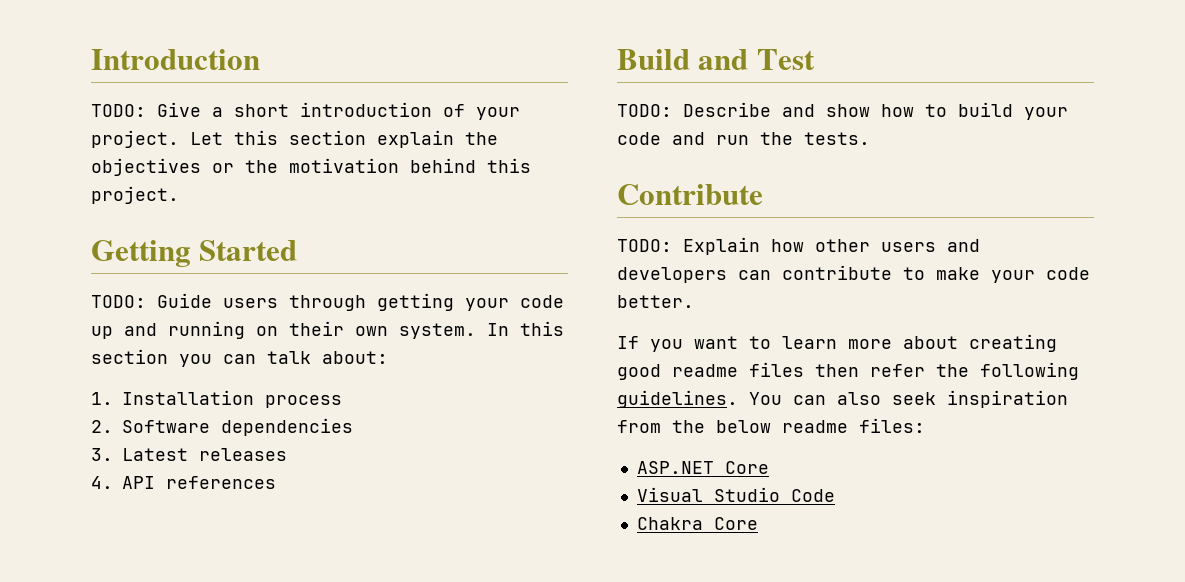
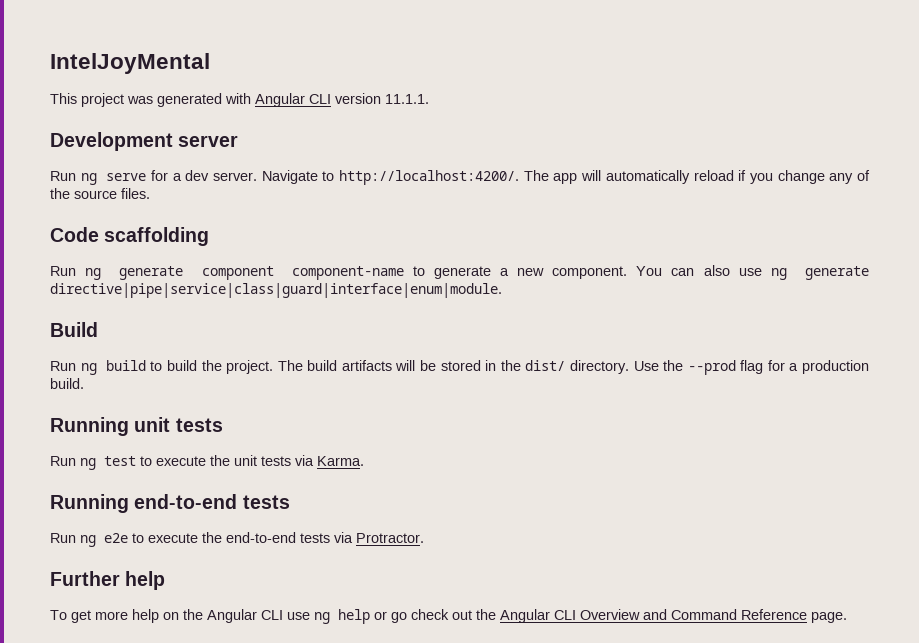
[91,49,260,70] [91,102,520,120] [91,130,498,148] [91,158,531,176] [91,186,179,204] [91,240,298,267] [91,293,564,311] [91,321,564,339] [91,349,388,367] [91,390,342,408] [91,418,353,436] [91,448,287,461] [91,476,276,489] [617,49,815,70] [617,102,1068,120] [617,132,870,145] [617,184,763,205] [617,237,980,255] [617,265,1090,283] [617,295,694,308] [617,334,1057,352] [617,362,1079,380] [617,390,1068,408] [617,418,925,433] [636,461,769,474] [636,487,835,502] [636,517,758,530] Introduction // TODO: Give a short introduction of your project. Let this section explain the objectives or the motivation behind this project. // Getting Started // TODO: Guide users through getting your code up and running on their own system. In this section you can talk about: // 1. Installation process // 2. Software dependencies // 3. Latest releases // 4. API references // Build and Test // TODO: Describe and show how to build your code and run the tests. // Contribute // TODO: Explain how other users and developers can contribute to make your code better. // If you want to learn more about creating good readme files then refer the following guidelines. You can also seek inspiration from the below readme files: // ASP.NET Core // Visual Studio Code // Chakra Core -> [50,53,210,74] [50,93,429,107] [50,132,239,151] [50,170,871,185] [50,188,150,199] [50,227,210,246] [50,265,869,280] [50,283,502,298] [50,322,98,337] [50,360,870,375] [50,378,84,389] [50,417,223,436] [50,455,364,470] [50,494,290,513] [50,532,424,547] [50,571,166,590] [50,609,847,624] IntelJoyMental // This project was generated with Angular CLI version 11.1.1. // Development server // Run ng serve for a dev server. Navigate to http://localhost:4200/. The app will automatically reload if you change any of the source files. // Code scaffolding // Run ng generate component component-name to generate a new component. You can also use ng generate directive|pipe|service|class|guard|interface|enum|module. // Build // Run ng build to build the project. The build artifacts will be stored in the dist/ directory. Use the --prod flag for a production build. // Running unit tests // Run ng test to execute the unit tests via Karma. // Running end-to-end tests // Run ng e2e to execute the end-to-end tests via Protractor. // Further help // To get more help on the Angular CLI use ng help or go check out the Angular CLI Overview and Command Reference page.

